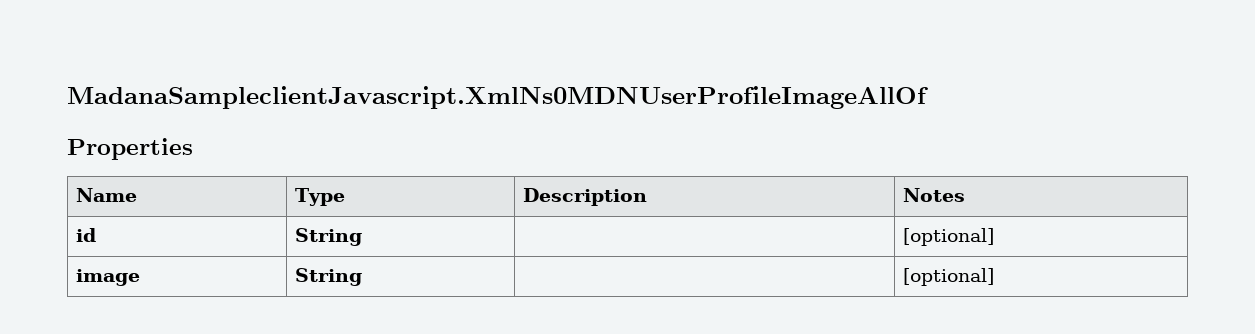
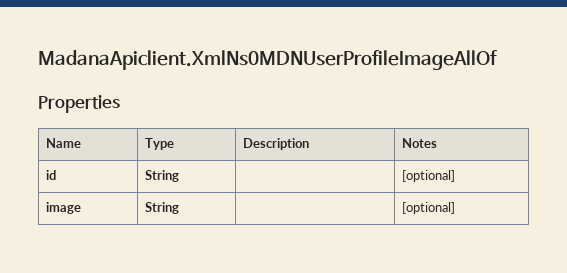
[67,86,928,109] MadanaSampleclientJavascript.XmlNs0MDNUserProfileImageAllOf -> [38,50,497,70] MadanaApiclient.XmlNs0MDNUserProfileImageAllOf

